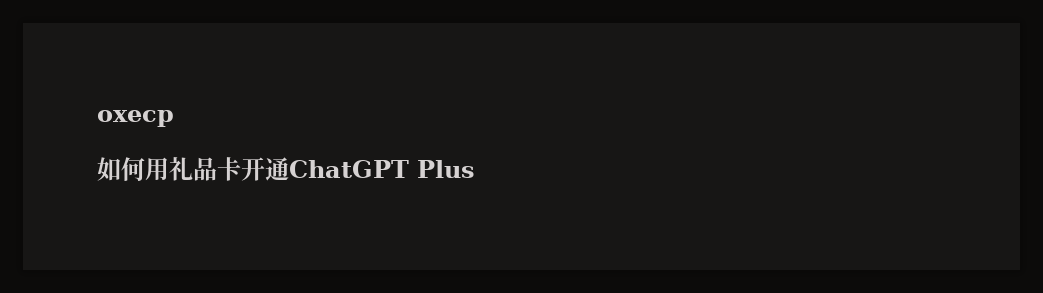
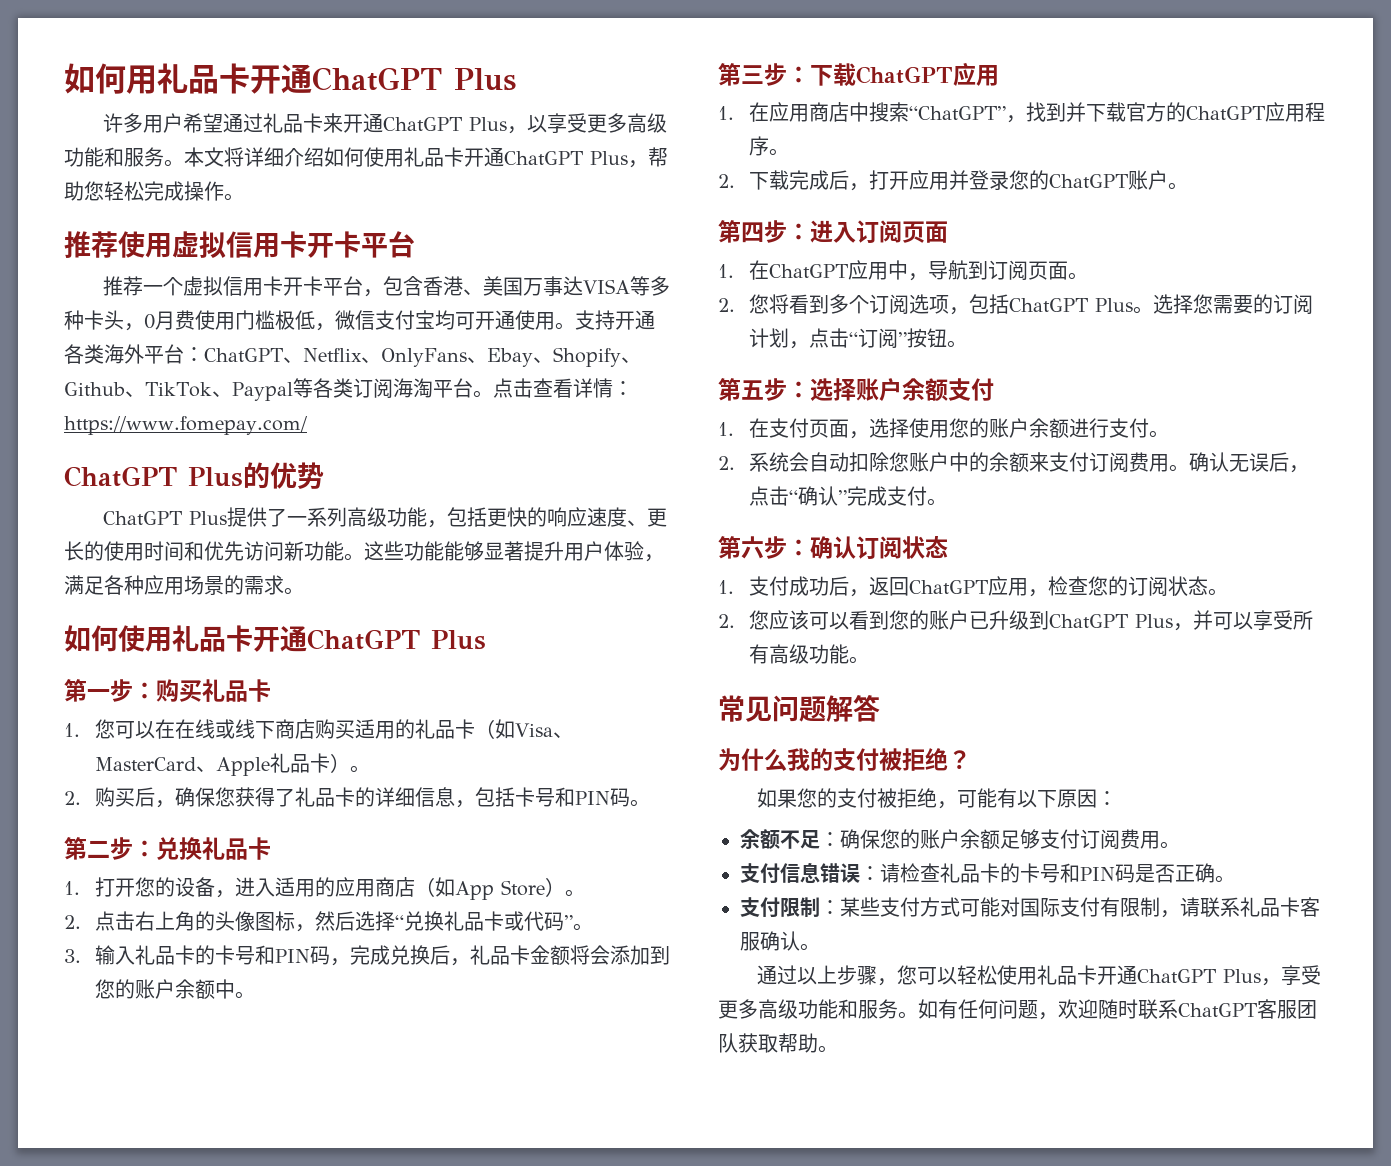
[97,110,174,127] oxecp // -> (64, 78) none
(475, 169) none -> [103,113,668,134] [64,147,668,168] [64,181,244,201] [64,231,415,258] [103,276,671,297] [64,310,655,331] [64,344,641,367] [64,378,633,401] [64,416,308,435] [64,462,324,489] [103,507,668,528] [64,541,664,562] [64,575,304,595] [64,625,486,652] [64,679,271,702] [64,719,573,739] [94,753,370,776] [64,787,650,808] [64,837,271,860] [64,877,585,900] [64,911,593,932] [64,945,670,966] [94,979,255,999] [718,62,999,86] [718,102,1325,123] [748,136,789,156] [718,170,1188,191] [718,220,948,243] [718,260,1088,281] [718,294,1313,315] [748,328,967,349] [718,378,994,402] [718,418,1169,439] [718,452,1309,473] [748,486,947,506] [718,536,948,559] [718,576,1228,597] [718,610,1313,631] [748,644,869,664] [718,694,880,722] [718,748,971,771] [757,788,1118,809] [740,829,1180,849] [740,862,1235,884] [740,897,1320,918] [740,931,820,951] [757,965,1322,986] [718,999,1317,1020] [718,1033,838,1053] // 许多用户希望通过礼品卡来开通ChatGPT Plus，以享受更多高级功能和服务。本文将详细介绍如何使用礼品卡开通ChatGPT Plus，帮助您轻松完成操作。 // 推荐使用虚拟信用卡开卡平台 // 推荐一个虚拟信用卡开卡平台，包含香港、美国万事达VISA等多种卡头，0月费使用门槛极低，微信支付宝均可开通使用。支持开通各类海外平台：ChatGPT、Netflix、OnlyFans、Ebay、Shopify、Github、TikTok、Paypal等各类订阅海淘平台。点击查看详情：https://www.fomepay.com/ // ChatGPT Plus的优势 // ChatGPT Plus提供了一系列高级功能，包括更快的响应速度、更长的使用时间和优先访问新功能。这些功能能够显著提升用户体验，满足各种应用场景的需求。 // 如何使用礼品卡开通ChatGPT Plus // 第一步：购买礼品卡 // 1.您可以在在线或线下商店购买适用的礼品卡（如Visa、MasterCard、Apple礼品卡）。 // 2.购买后，确保您获得了礼品卡的详细信息，包括卡号和PIN码。 // 第二步：兑换礼品卡 // 1.打开您的设备，进入适用的应用商店（如App Store）。 // 2.点击右上角的头像图标，然后选择“兑换礼品卡或代码”。 // 3.输入礼品卡的卡号和PIN码，完成兑换后，礼品卡金额将会添加到您的账户余额中。 // 第三步：下载ChatGPT应用 // 1.在应用商店中搜索“ChatGPT”，找到并下载官方的ChatGPT应用程序。 // 2.下载完成后，打开应用并登录您的ChatGPT账户。 // 第四步：进入订阅页面 // 1.在ChatGPT应用中，导航到订阅页面。 // 2.您将看到多个订阅选项，包括ChatGPT Plus。选择您需要的订阅计划，点击“订阅”按钮。 // 第五步：选择账户余额支付 // 1.在支付页面，选择使用您的账户余额进行支付。 // 2.系统会自动扣除您账户中的余额来支付订阅费用。确认无误后，点击“确认”完成支付。 // 第六步：确认订阅状态 // 1.支付成功后，返回ChatGPT应用，检查您的订阅状态。 // 2.您应该可以看到您的账户已升级到ChatGPT Plus，并可以享受所有高级功能。 // 常见问题解答 // 为什么我的支付被拒绝？ // 如果您的支付被拒绝，可能有以下原因： // 余额不足：确保您的账户余额足够支付订阅费用。 // 支付信息错误：请检查礼品卡的卡号和PIN码是否正确。 // 支付限制：某些支付方式可能对国际支付有限制，请联系礼品卡客服确认。 // 通过以上步骤，您可以轻松使用礼品卡开通ChatGPT Plus，享受更多高级功能和服务。如有任何问题，欢迎随时联系ChatGPT客服团队获取帮助。

